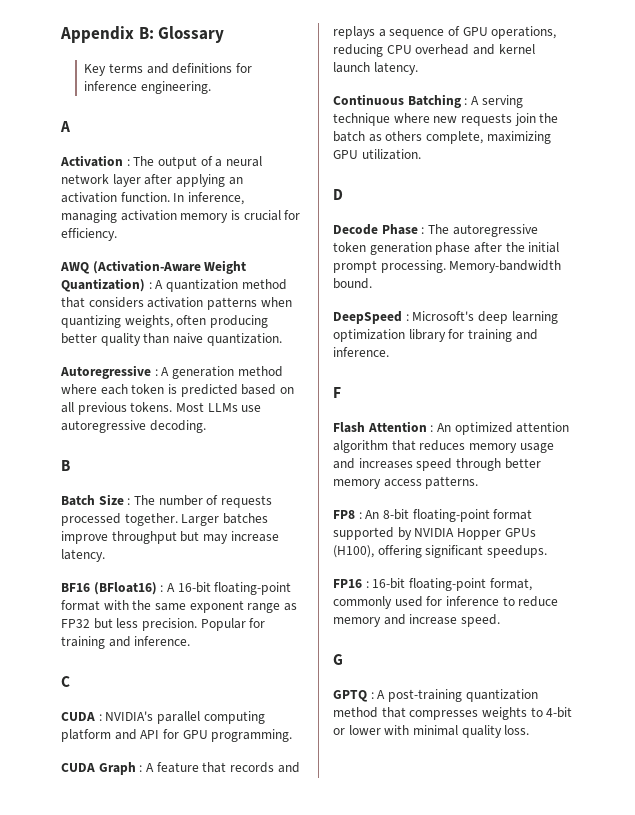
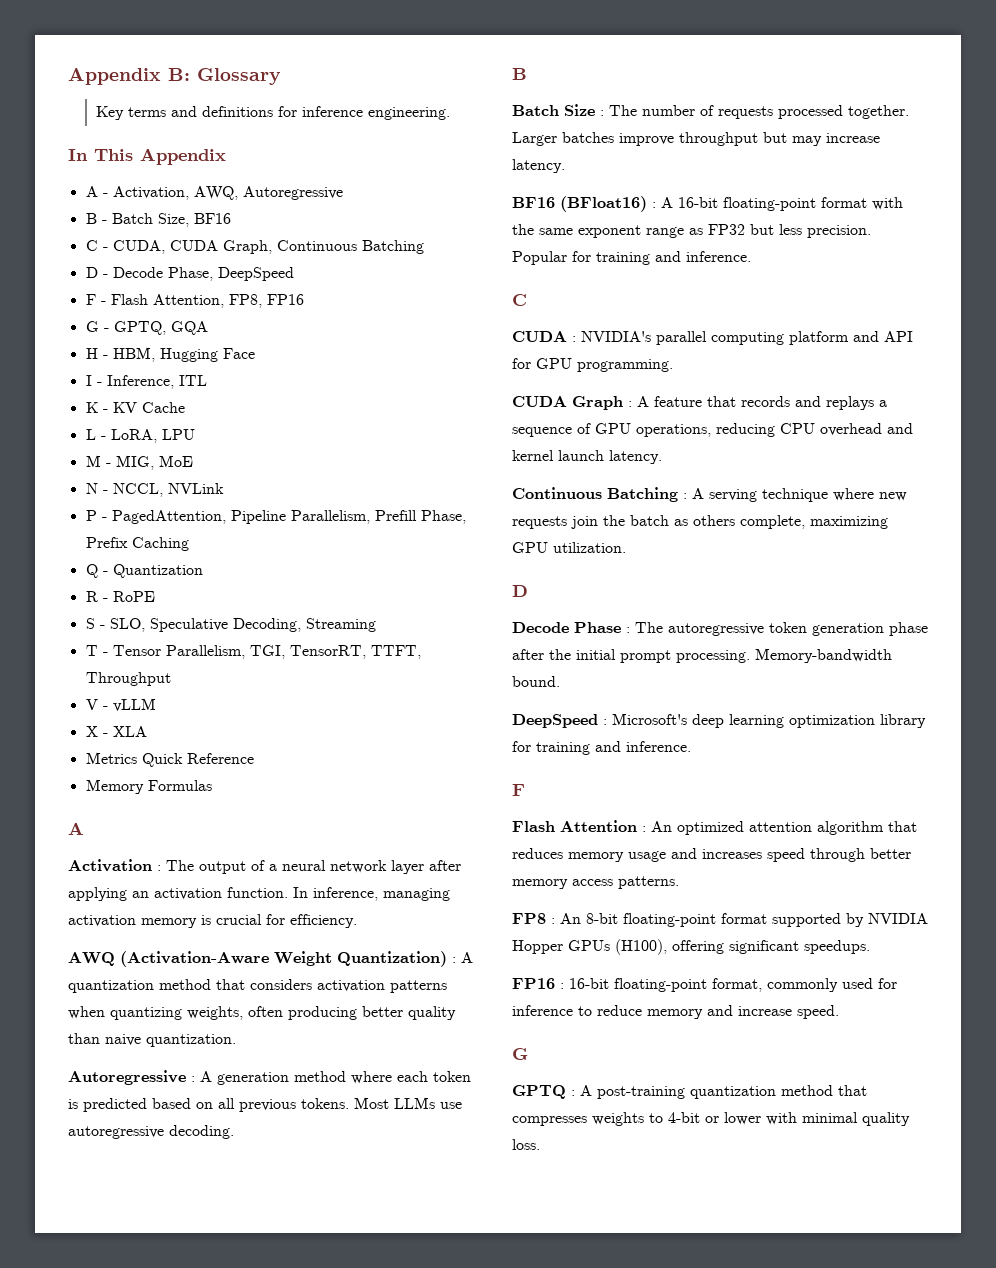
(211, 87) none -> [68,148,226,165] [85,186,343,200] [85,213,231,227] [85,240,424,254] [85,267,294,281] [85,294,304,308] [85,321,208,335] [85,347,255,362] [85,375,207,389] [85,402,185,413] [85,429,195,443] [85,455,193,470] [85,483,224,497] [85,510,466,524] [85,537,189,551] [85,564,203,578] [85,591,155,602] [85,618,376,632] [85,645,421,659] [85,672,171,686] [85,698,156,712] [85,726,147,737] [85,752,254,767] [85,779,212,794] // In This Appendix // A - Activation, AWQ, Autoregressive // B - Batch Size, BF16 // C - CUDA, CUDA Graph, Continuous Batching // D - Decode Phase, DeepSpeed // F - Flash Attention, FP8, FP16 // G - GPTQ, GQA // H - HBM, Hugging Face // I - Inference, ITL // K - KV Cache // L - LoRA, LPU // M - MIG, MoE // N - NCCL, NVLink // P - PagedAttention, Pipeline Parallelism, Prefill Phase, Prefix Caching // Q - Quantization // R - RoPE // S - SLO, Speculative Decoding, Streaming // T - Tensor Parallelism, TGI, TensorRT, TTFT, Throughput // V - vLLM // X - XLA // Metrics Quick Reference // Memory Formulas

